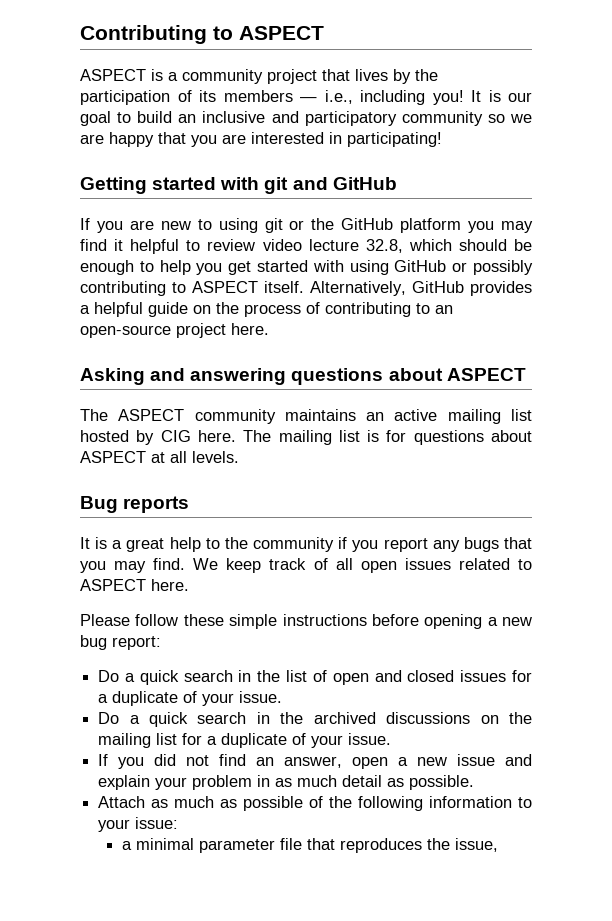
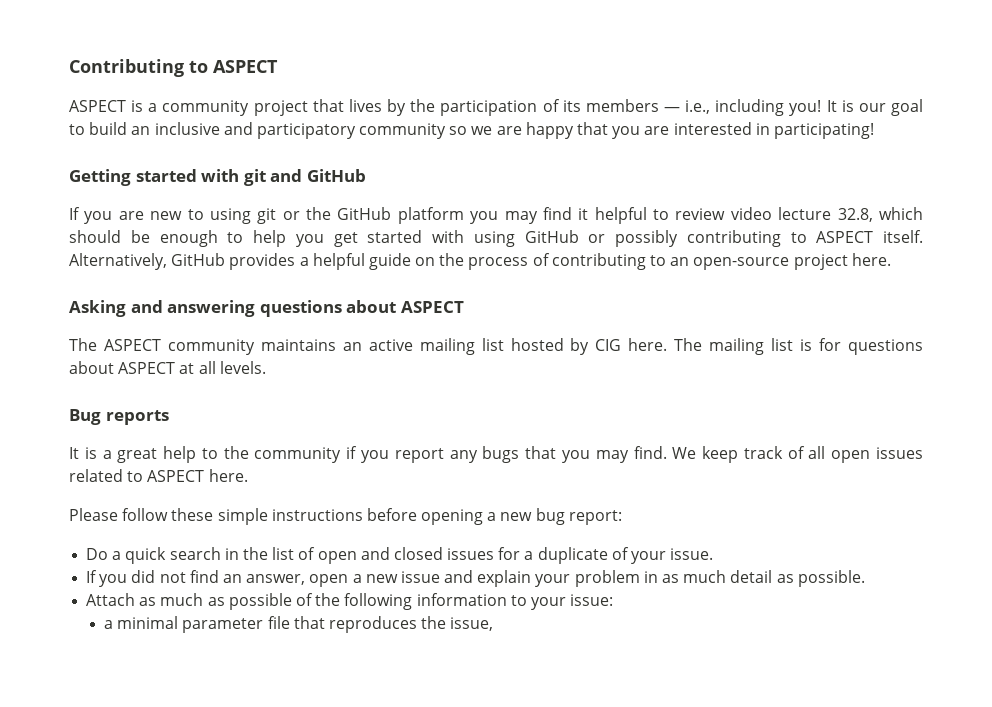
[98,712,533,727] [98,733,392,748] // Do a quick search in the archived discussions on the mailing list for a duplicate of your issue. -> (714, 554) none

